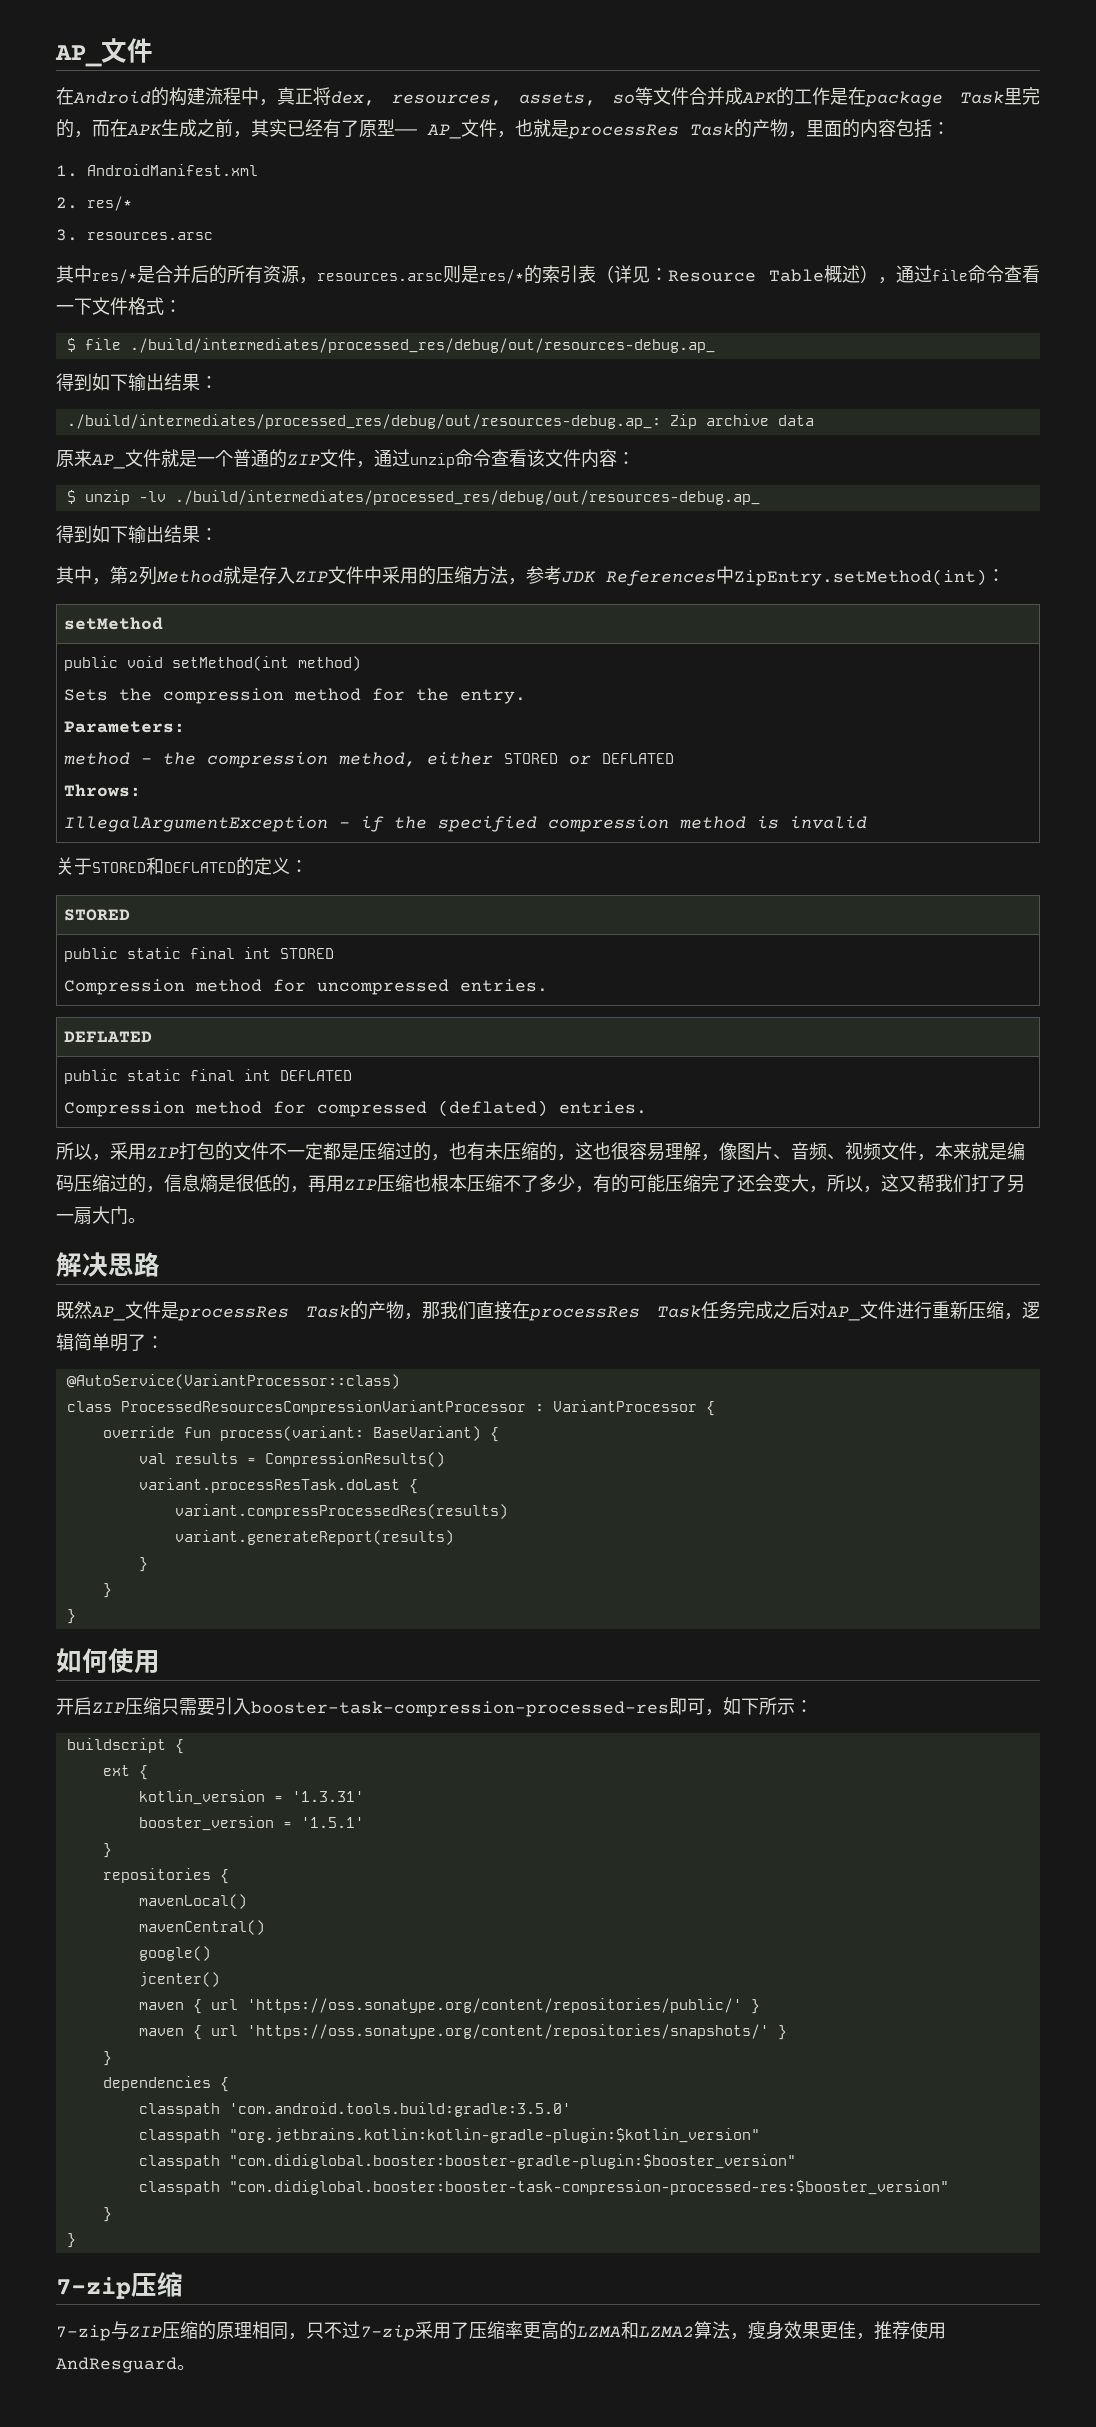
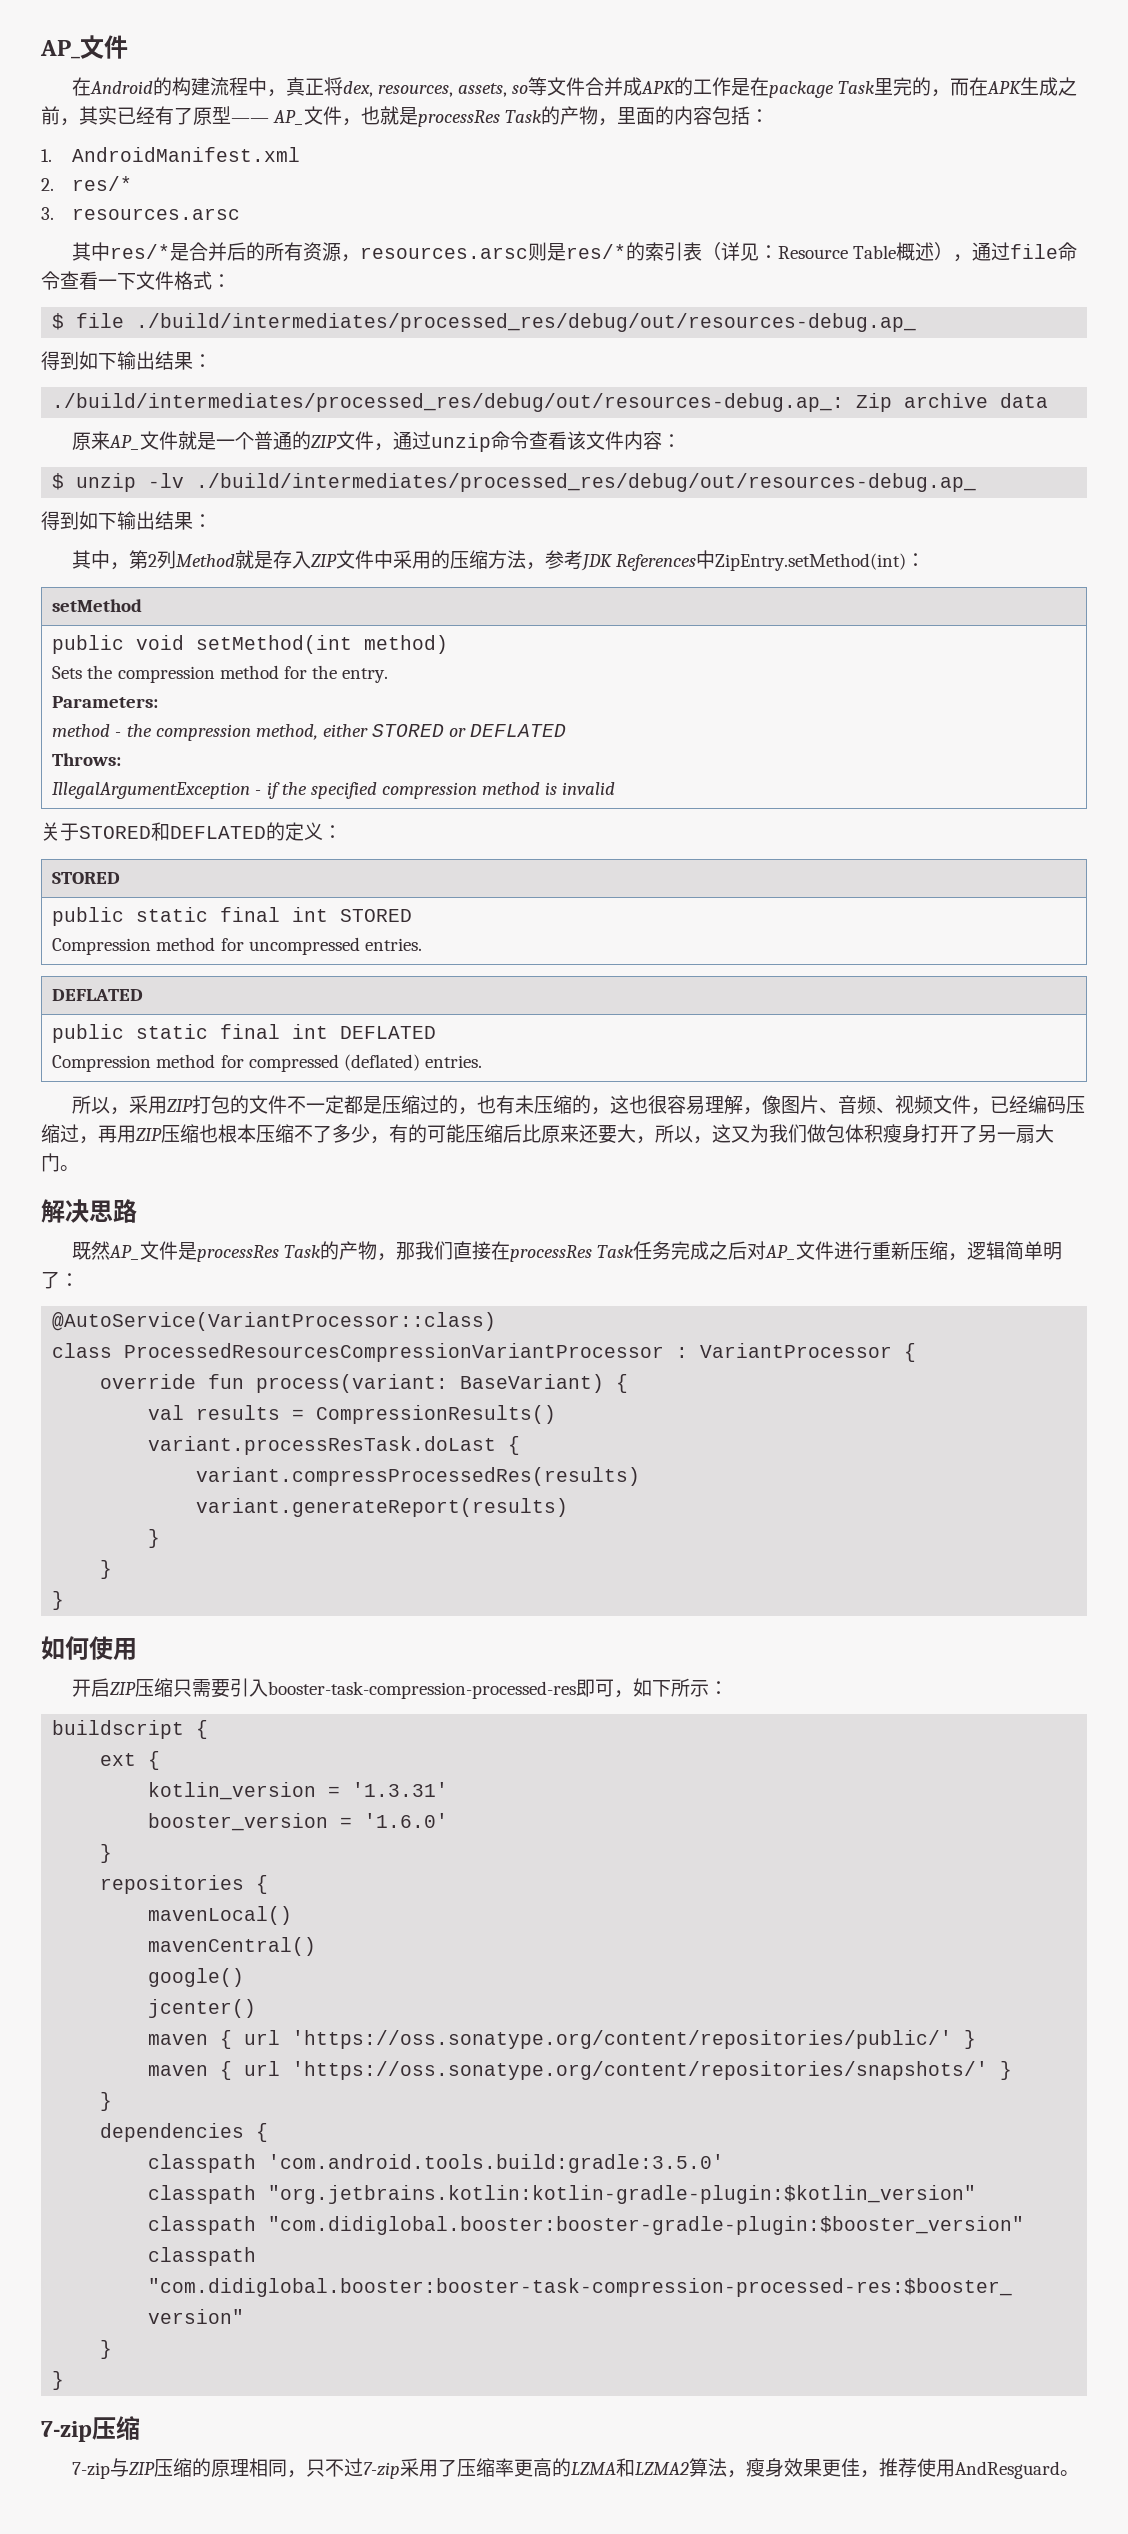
[935,1142,1007,1160] 本来就是 -> [989,1095,1028,1113] 已经
[128,1174,290,1193] 的，信息熵是很低的 -> (79, 1133) none
[701,1174,791,1192] 完了还会变 -> [503,1124,617,1144] 后比原来还要
[917,1174,989,1193] 帮我们打 -> [750,1124,959,1143] 为我们做包体积瘦身打开
[300,1817,364,1828] '1.5.1' -> [364,1813,449,1828] '1.6.0'

